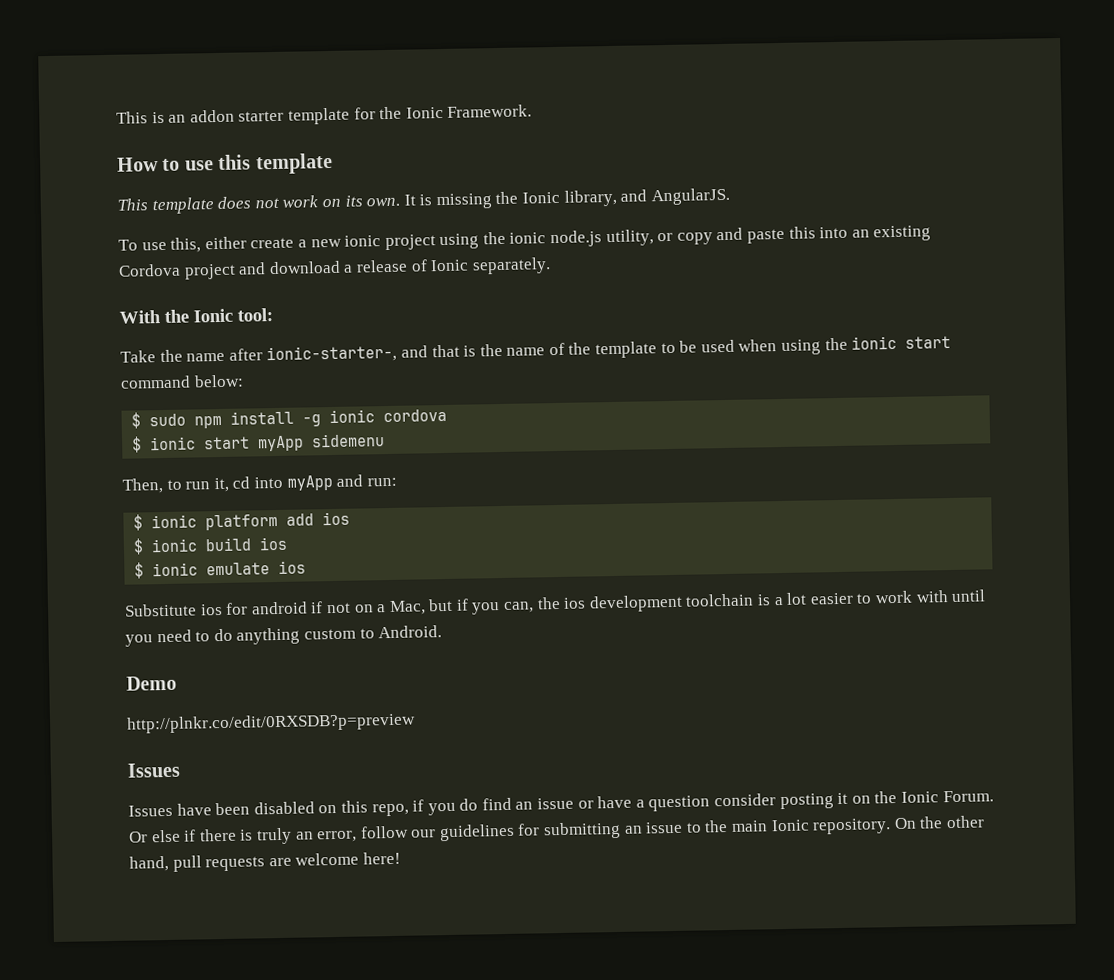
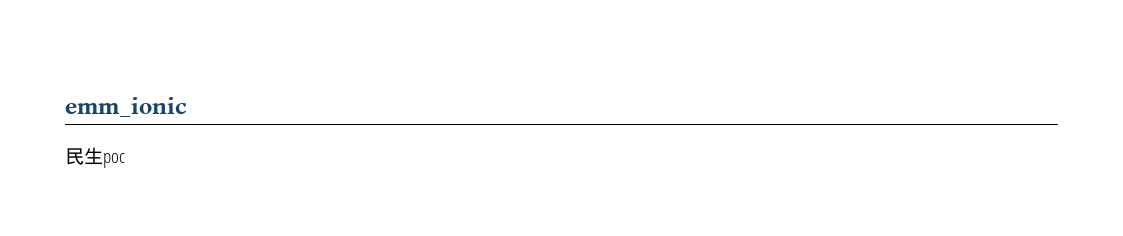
[116,104,533,125] [117,152,333,175] [117,187,730,215] [118,225,932,253] [118,257,551,280] [119,308,273,324] [120,335,952,364] [120,374,244,389] [131,408,448,429] [131,433,386,453] [122,474,397,494] [133,511,351,531] [133,536,289,555] [134,560,307,579] [124,589,987,617] [125,625,443,647] [126,675,177,691] [126,712,416,734] [127,762,181,778] [128,790,994,817] [129,815,985,845] [129,851,401,872] This is an addon starter template for the Ionic Framework. // How to use this template // This template does not work on its own. It is missing the Ionic library, and AngularJS. // To use this, either create a new ionic project using the ionic node.js utility, or copy and paste this into an existing Cordova project and download a release of Ionic separately. // With the Ionic tool: // Take the name after ionic-starter-, and that is the name of the template to be used when using the ionic start command below: // $ sudo npm install -g ionic cordova // $ ionic start myApp sidemenu // Then, to run it, cd into myApp and run: // $ ionic platform add ios // $ ionic build ios // $ ionic emulate ios // Substitute ios for android if not on a Mac, but if you can, the ios development toolchain is a lot easier to work with until you need to do anything custom to Android. // Demo // http://plnkr.co/edit/0RXSDB?p=preview // Issues // Issues have been disabled on this repo, if you do find an issue or have a question consider posting it on the Ionic Forum. Or else if there is truly an error, follow our guidelines for submitting an issue to the main Ionic repository. On the other hand, pull requests are welcome here! -> [65,97,187,117] [65,147,125,168] emm_ionic // 民生poc

